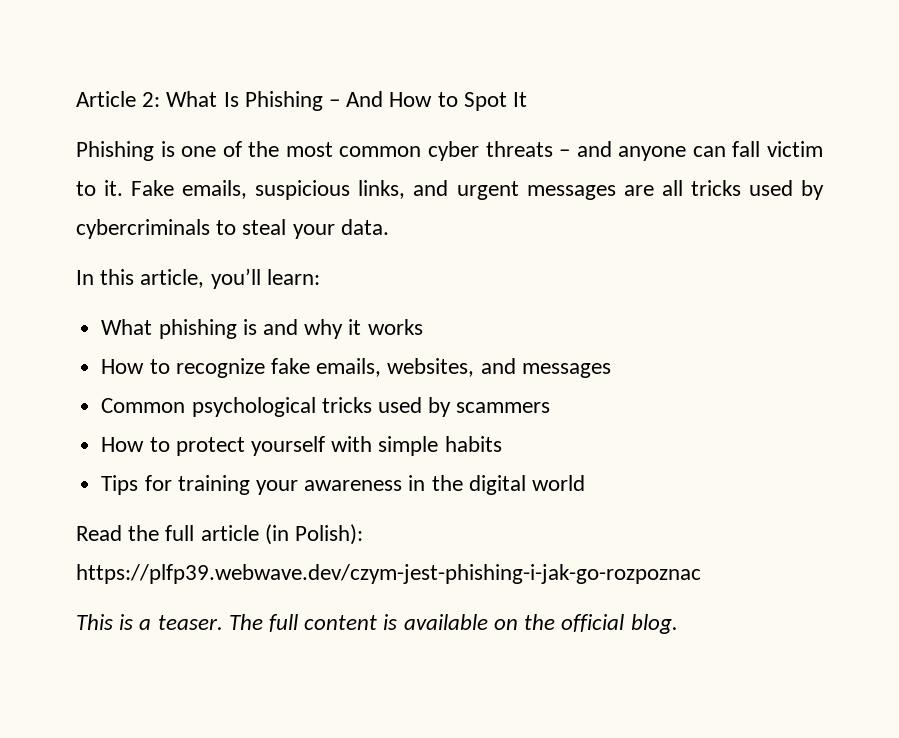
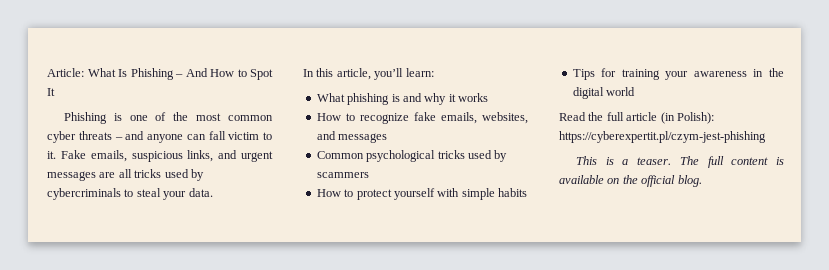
[76,91,161,107] Article 2: -> [47,68,84,77] Article:
[76,564,701,584] https://plfp39.webwave.dev/czym-jest-phishing-i-jak-go-rozpoznac -> [559,131,766,143] https://cyberexpertit.pl/czym-jest-phishing

